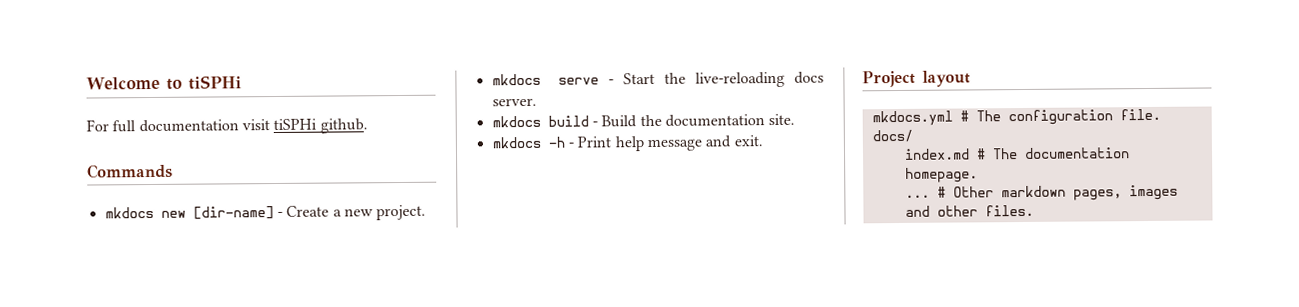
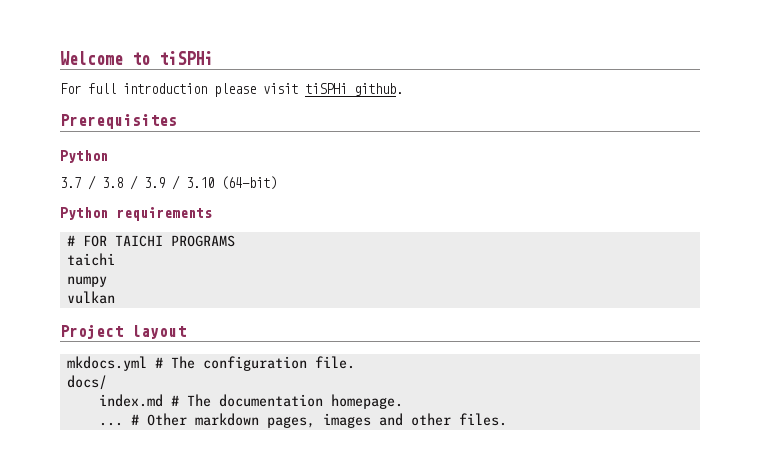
[138,119,239,133] documentation -> [123,83,256,97] introduction please
[87,163,173,179] [104,204,427,221] [491,71,824,88] [491,97,537,107] [491,113,796,128] [491,135,763,152] Commands // mkdocs new [dir-name] - Create a new project. // mkdocs serve - Start the live-reloading docs server. // mkdocs build - Build the documentation site. // mkdocs -h - Print help message and exit. -> [60,114,177,129] [60,150,108,163] [60,175,277,190] [60,207,212,221] [66,235,235,247] [66,253,115,266] [66,276,107,287] [66,291,115,304] Prerequisites // Python // 3.7 / 3.8 / 3.9 / 3.10 (64-bit) // Python requirements // # FOR TAICHI PROGRAMS // taichi // numpy // vulkan

